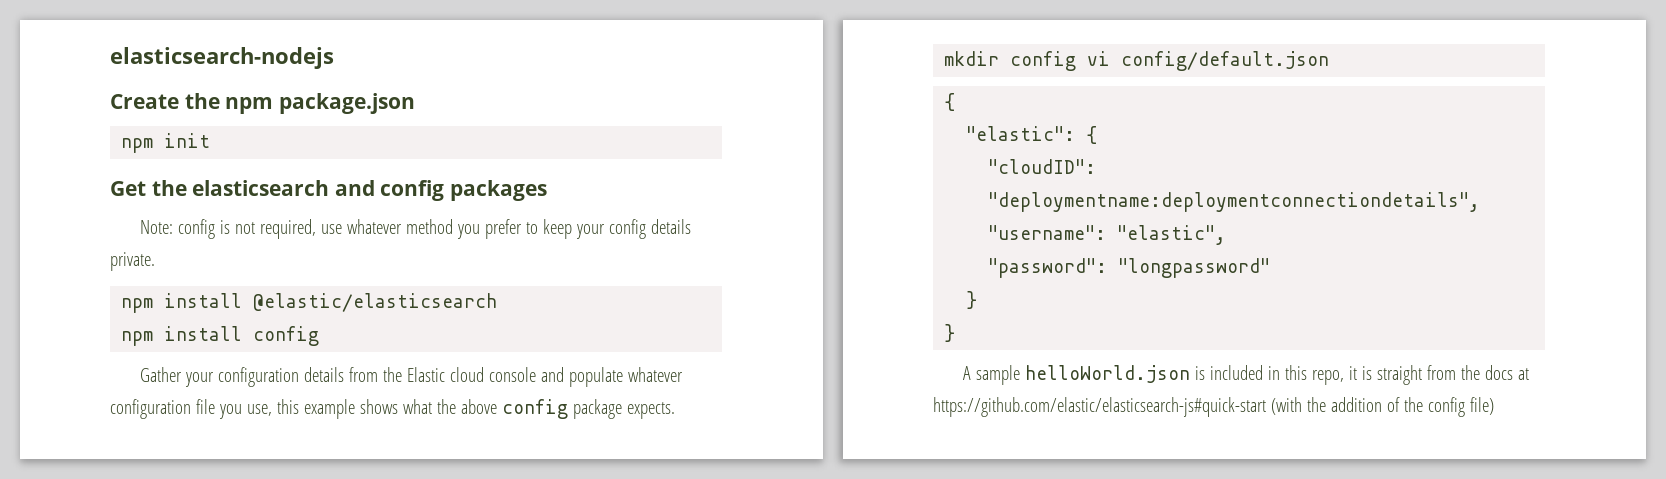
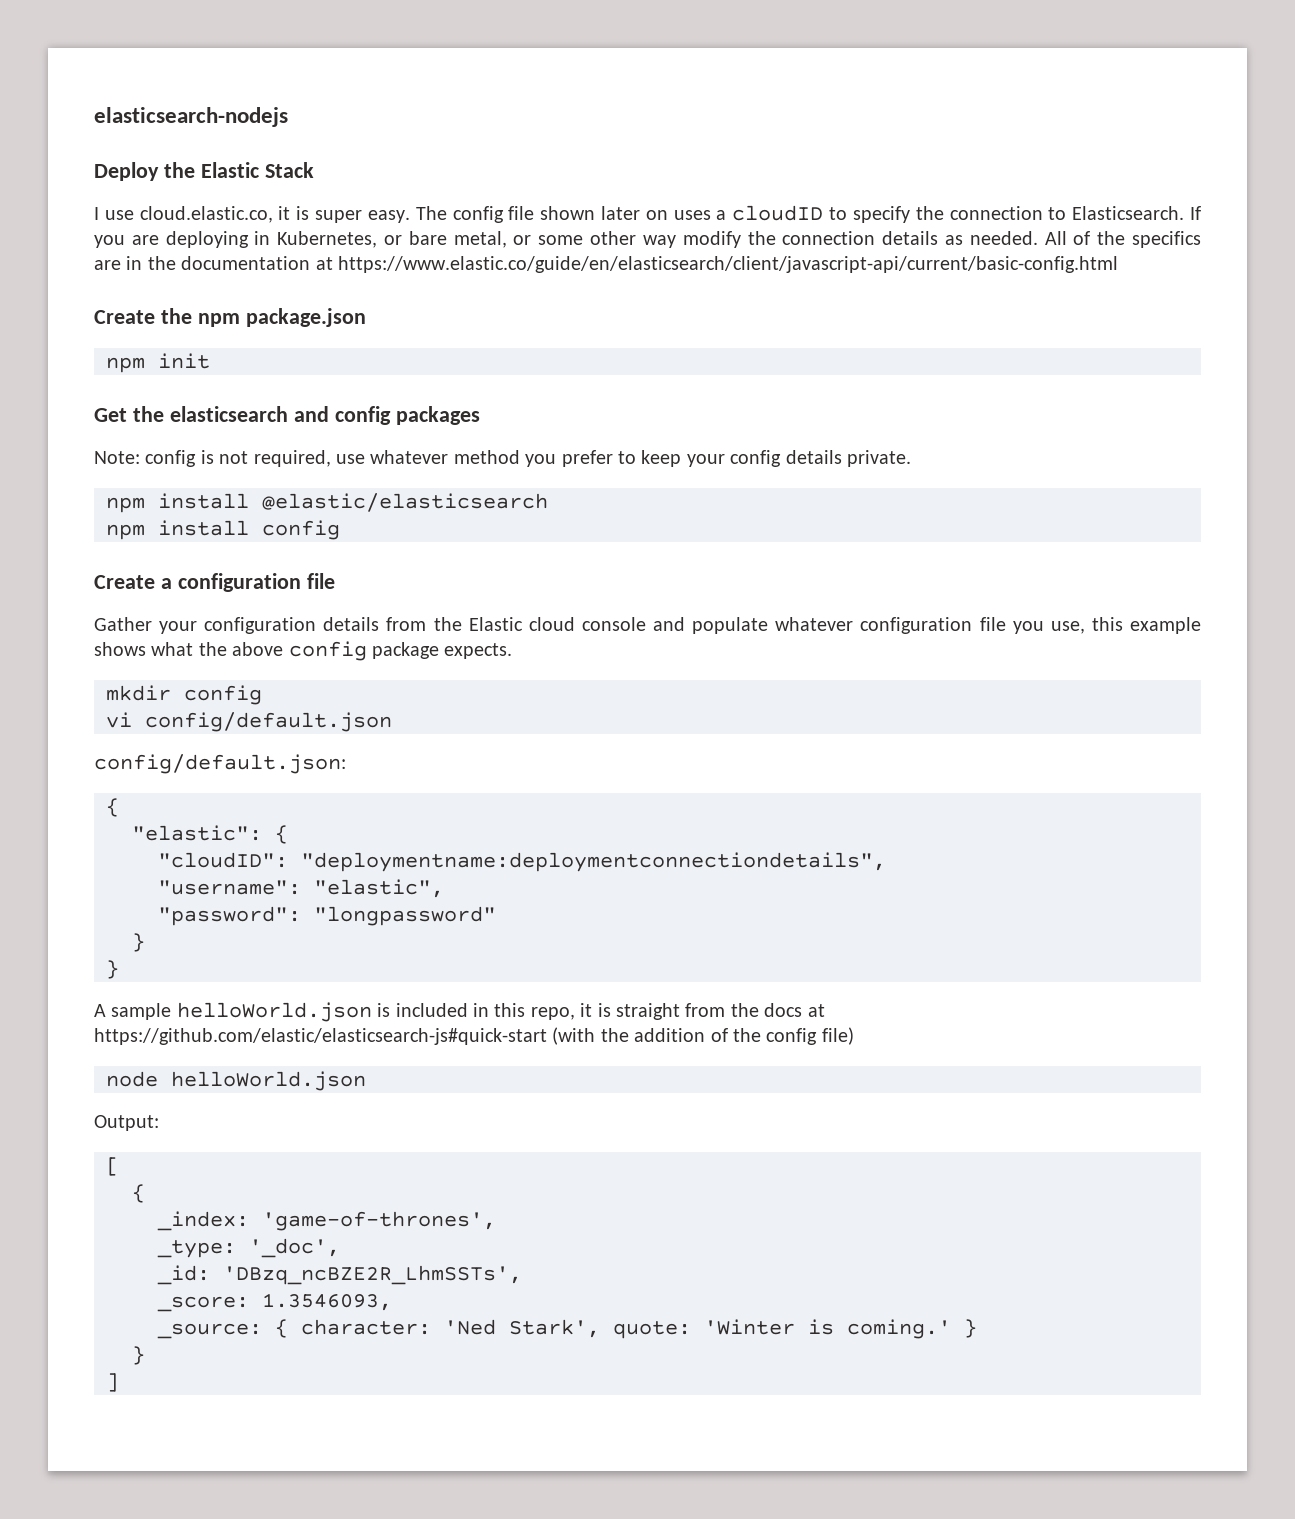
(334, 58) none -> [94,162,314,181] [94,205,1202,223] [94,231,1202,248] [94,256,1118,273] // Deploy the Elastic Stack // I use cloud.elastic.co, it is super easy. The config file shown later on uses a cloudID to specify the connection to Elasticsearch. If you are deploying in Kubernetes, or bare metal, or some other way modify the connection details as needed. All of the specifics are in the documentation at https://www.elastic.co/guide/en/elasticsearch/client/javascript-api/current/basic-config.html
(320, 336) none -> [94,573,335,592] // Create a configuration file
(1077, 61) none -> (262, 695) //
(1330, 61) none -> [94,754,346,774] // config/default.json:
(1494, 406) none -> [106,1071,366,1091] [94,1115,159,1131] [106,1157,119,1176] [132,1184,145,1203] [157,1211,496,1231] [157,1238,340,1258] [157,1265,522,1285] [157,1293,392,1312] [157,1319,977,1339] [132,1346,145,1365] [106,1373,119,1392] // node helloWorld.json // Output: // [ // { // _index: 'game-of-thrones', // _type: '_doc', // _id: 'DBzq_ncBZE2R_LhmSSTs', // _score: 1.3546093, // _source: { character: 'Ned Stark', quote: 'Winter is coming.' } // } // ]

